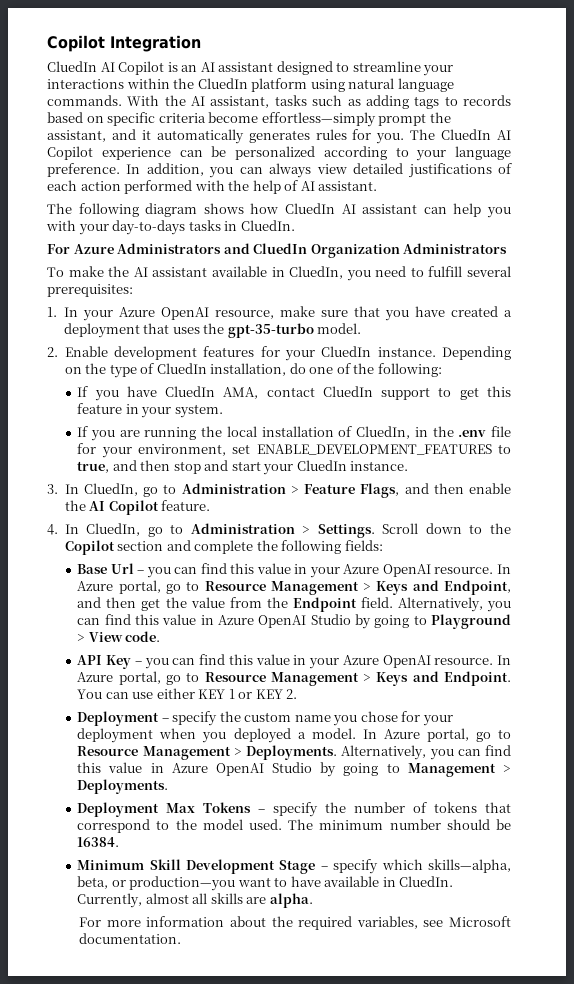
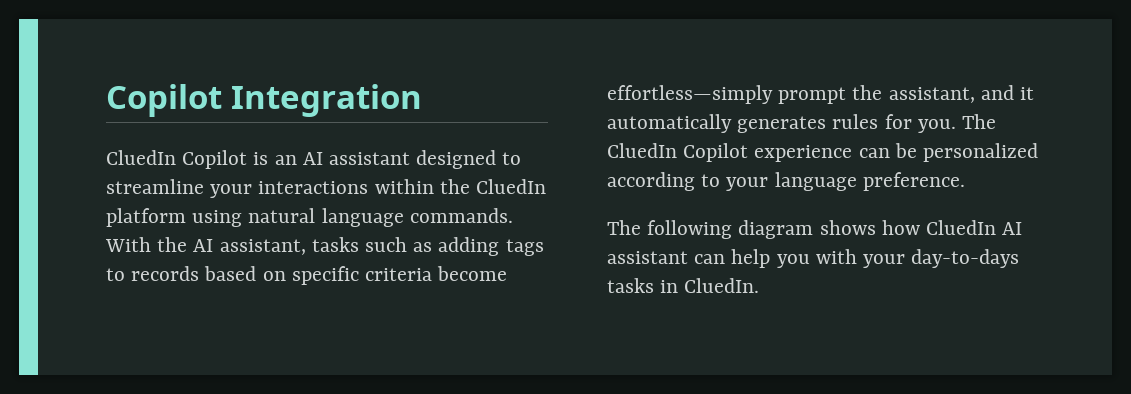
[100,62,115,72] AI -> (176, 157) none
[496,130,511,140] AI -> (677, 150) none
[126,163,512,178] [47,180,378,194] In addition, you can always view detailed justifications of each action performed with the help of AI assistant. -> (965, 181) none
[47,243,508,258] [47,266,511,281] [47,284,133,297] [47,306,512,321] [63,323,362,338] [47,346,511,361] [64,363,442,378] [77,386,512,401] [77,403,223,418] [77,426,512,441] [77,443,511,458] [77,460,409,475] [47,483,511,498] [64,500,211,515] [47,523,512,538] [64,540,383,555] [77,563,512,578] [77,580,511,595] [77,597,511,612] [77,614,511,629] [77,631,161,642] [77,654,512,669] [77,671,511,686] [77,688,298,699] [77,711,453,726] [77,728,511,743] [77,745,512,760] [77,762,511,777] [77,779,169,794] [77,802,512,817] [77,819,511,833] [77,837,120,847] [77,859,511,874] [77,876,454,891] [77,893,313,908] [78,916,512,930] [78,933,181,944] // For Azure Administrators and CluedIn Organization Administrators // To make the AI assistant available in CluedIn, you need to fulfill several prerequisites: // 1. In your Azure OpenAI resource, make sure that you have created a deployment that uses the gpt-35-turbo model. // 2. Enable development features for your CluedIn instance. Depending on the type of CluedIn installation, do one of the following: // If you have CluedIn AMA, contact CluedIn support to get this feature in your system. // If you are running the local installation of CluedIn, in the .env file for your environment, set ENABLE_DEVELOPMENT_FEATURES to true, and then stop and start your CluedIn instance. // 3. In CluedIn, go to Administration > Feature Flags, and then enable the AI Copilot feature. // 4. In CluedIn, go to Administration > Settings. Scroll down to the Copilot section and complete the following fields: // Base Url – you can find this value in your Azure OpenAI resource. In Azure portal, go to Resource Management > Keys and Endpoint, and then get the value from the Endpoint field. Alternatively, you can find this value in Azure OpenAI Studio by going to Playground > View code. // API Key – you can find this value in your Azure OpenAI resource. In Azure portal, go to Resource Management > Keys and Endpoint. You can use either KEY 1 or KEY 2. // Deployment – specify the custom name you chose for your deployment when you deployed a model. In Azure portal, go to Resource Management > Deployments. Alternatively, you can find this value in Azure OpenAI Studio by going to Management > Deployments. // Deployment Max Tokens – specify the number of tokens that correspond to the model used. The minimum number should be 16384. // Minimum Skill Development Stage – specify which skills—alpha, beta, or production—you want to have available in CluedIn. Currently, almost all skills are alpha. // For more information about the required variables, see Microsoft documentation. -> (760, 285) none

